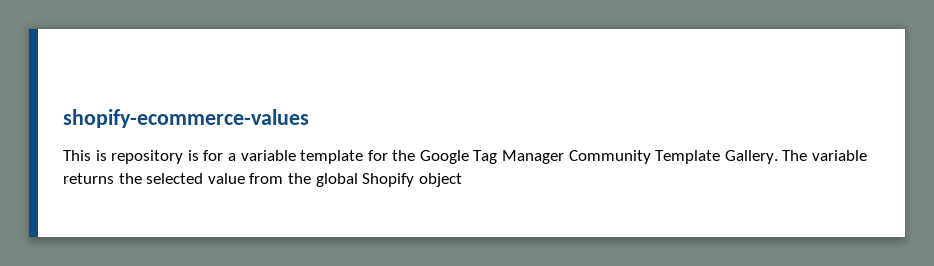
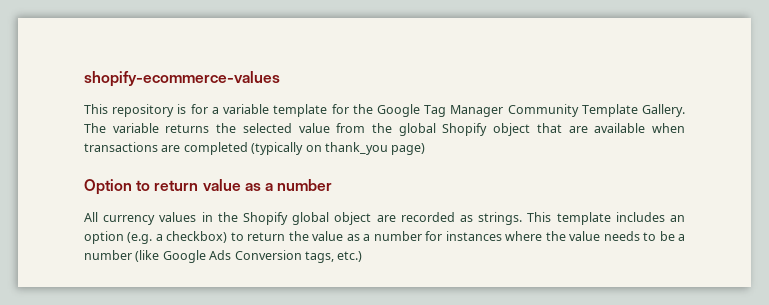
[95,150,107,161] is -> (108, 109) none
(462, 180) none -> [536,123,686,133] [84,142,426,155] [84,179,333,195] [84,212,685,225] [84,231,686,244] [84,250,363,263] that are available when transactions are completed (typically on thank_you page) // Option to return value as a number // All currency values in the Shopify global object are recorded as strings. This template includes an option (e.g. a checkbox) to return the value as a number for instances where the value needs to be a number (like Google Ads Conversion tags, etc.)

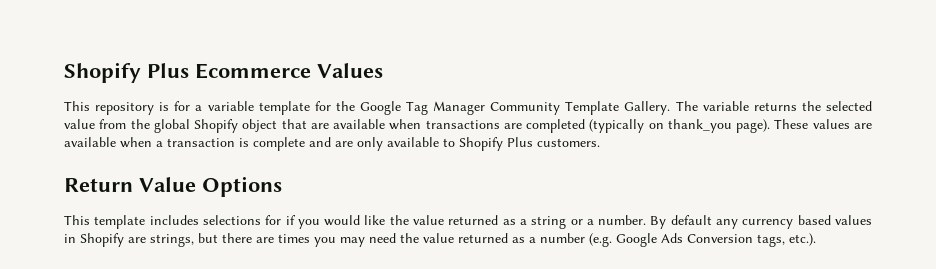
[84,71,280,87] shopify-ecommerce-values -> [64,62,383,83] Shopify Plus Ecommerce Values
[391,143,426,155] [84,179,333,195] [84,212,685,225] [84,231,686,244] [84,250,160,262] page) // Option to return value as a number // All currency values in the Shopify global object are recorded as strings. This template includes an option (e.g. a checkbox) to return the value as a number for instances where the value needs to be a number (like -> [736,119,873,133] [64,137,600,151] [64,176,282,197] [64,215,873,229] [64,233,612,247] page). These values are available when a transaction is complete and are only available to Shopify Plus customers. // Return Value Options // This template includes selections for if you would like the value returned as a string or a number. By default any currency based values in Shopify are strings, but there are times you may need the value returned as a number (e.g.
[337,251,363,262] etc.) -> [789,233,816,246] etc.).

